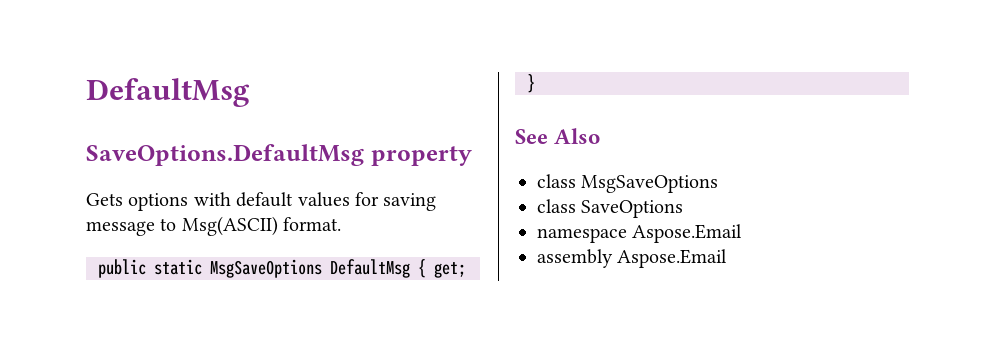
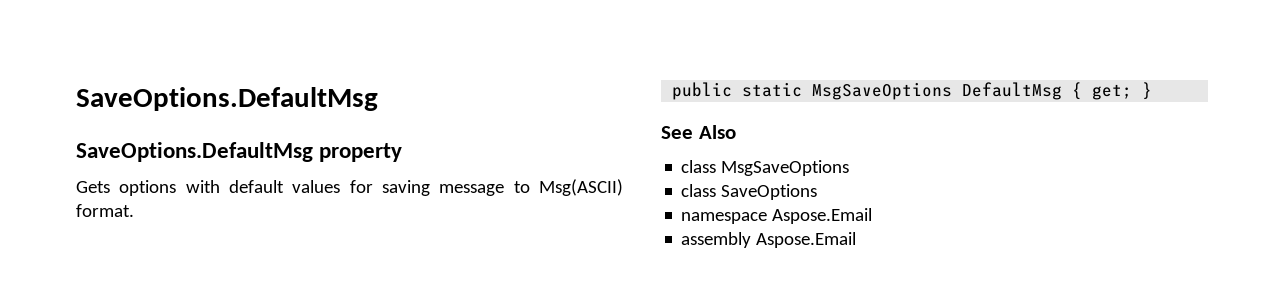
[86,78,250,107] DefaultMsg -> [76,87,378,111] SaveOptions.DefaultMsg

